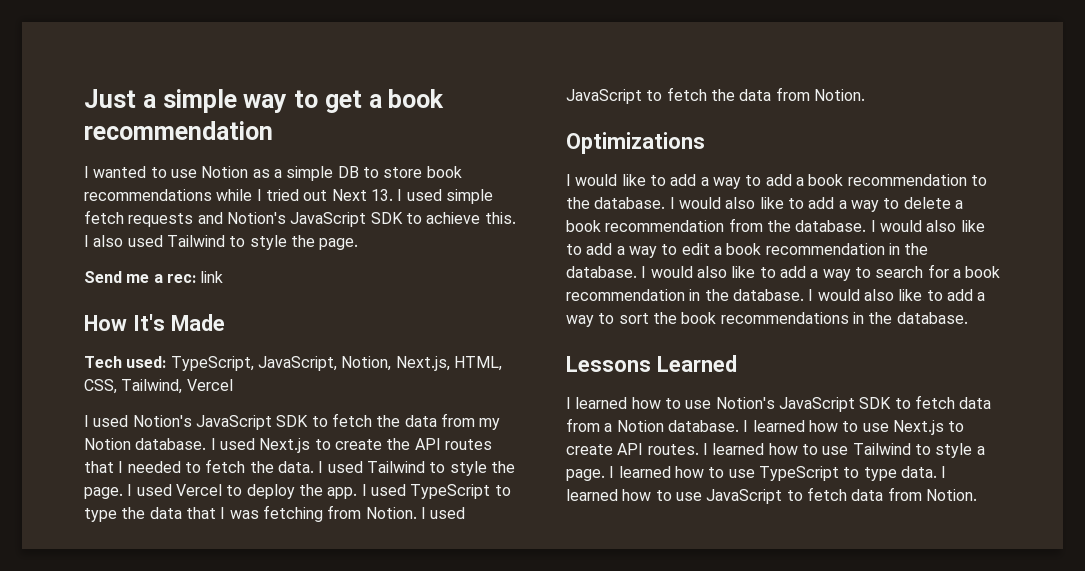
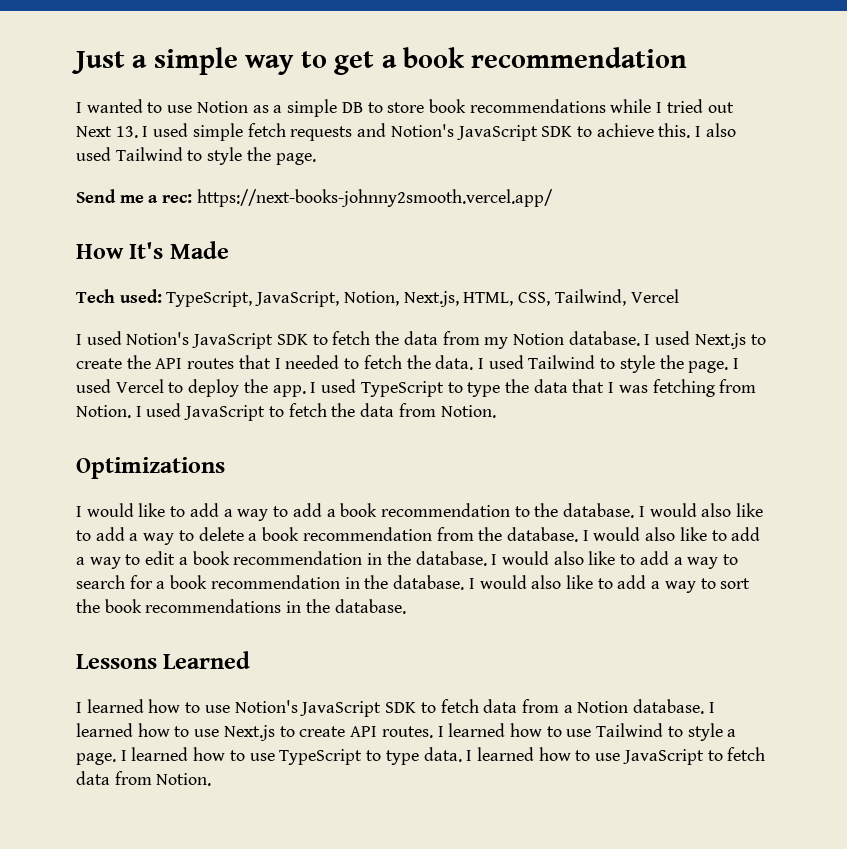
[200,271,224,283] link -> [196,189,553,207] https://next-books-johnny2smooth.vercel.app/

